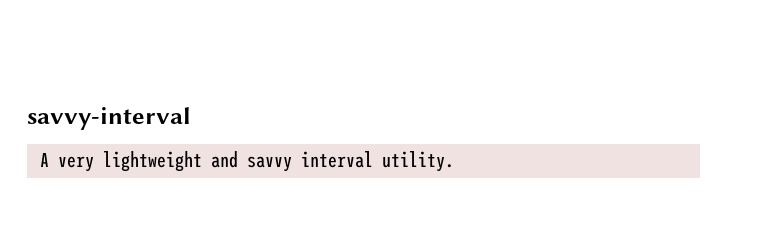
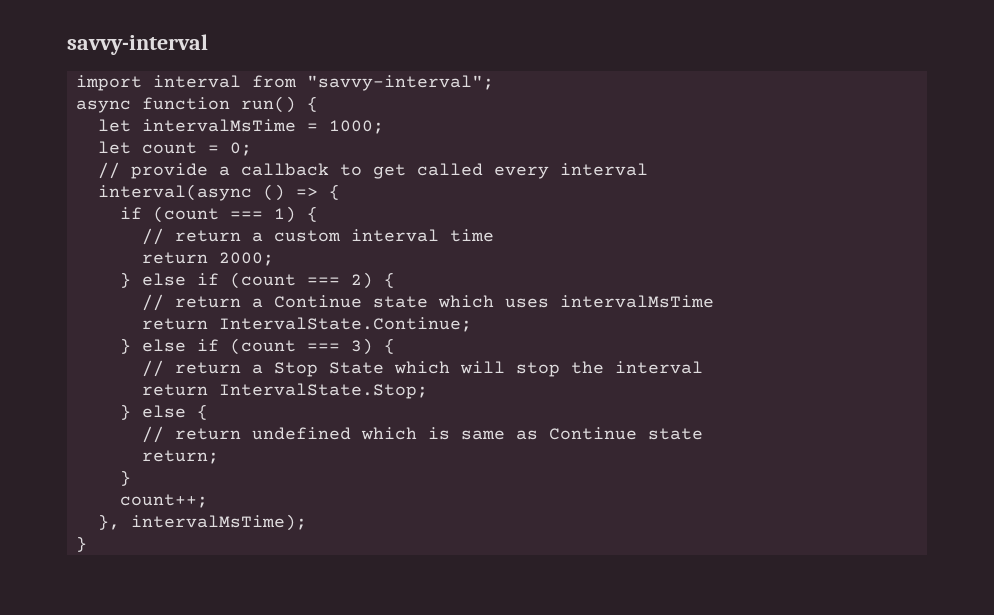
[39,151,454,172] A very lightweight and savvy interval utility. -> [76,75,495,91] [76,96,319,113] [98,119,385,134] [98,141,253,156] [98,162,649,179] [98,184,341,201] [120,206,319,223] [142,228,495,245] [142,252,275,266] [120,272,396,289] [142,294,715,311] [142,317,473,332] [120,338,396,355] [142,360,704,377] [142,383,429,399] [120,404,209,420] [142,426,704,443] [142,450,220,464] [120,470,132,486] [120,494,209,508] [98,514,308,531] [76,536,88,552] import interval from "savvy-interval"; // async function run() { // let intervalMsTime = 1000; // let count = 0; // // provide a callback to get called every interval // interval(async () => { // if (count === 1) { // // return a custom interval time // return 2000; // } else if (count === 2) { // // return a Continue state which uses intervalMsTime // return IntervalState.Continue; // } else if (count === 3) { // // return a Stop State which will stop the interval // return IntervalState.Stop; // } else { // // return undefined which is same as Continue state // return; // } // count++; // }, intervalMsTime); // }

